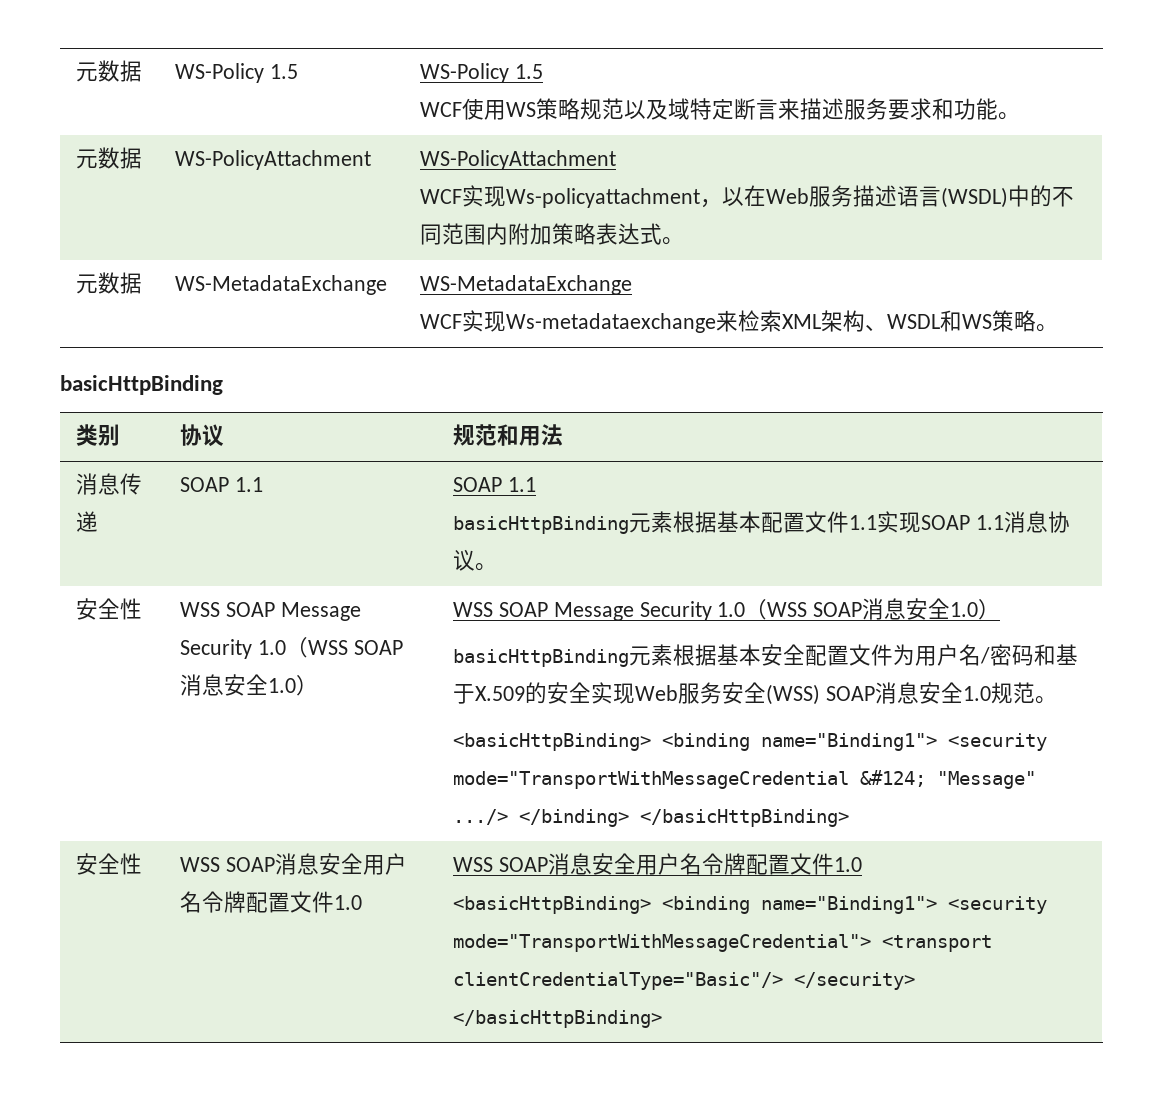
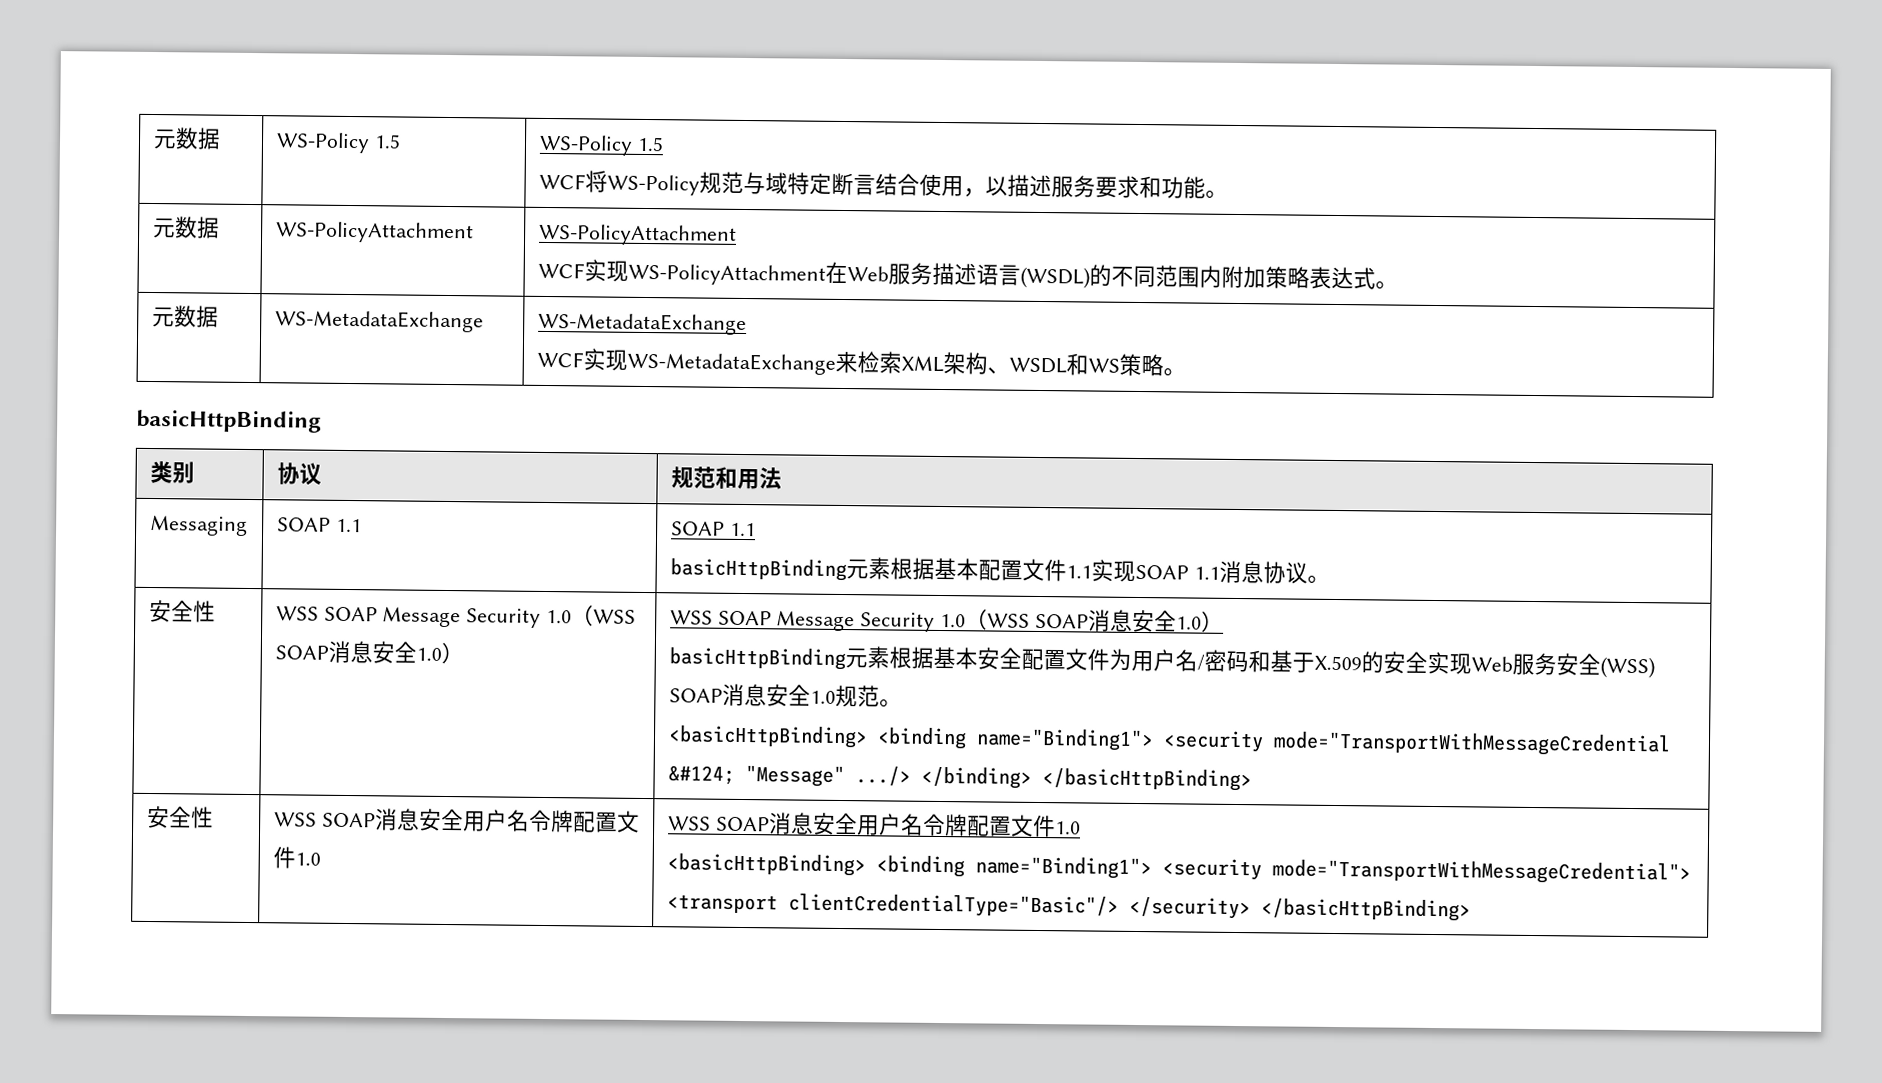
[462,98,801,120] 使用WS策略规范以及域特定断言来 -> [584,170,1008,198] 将WS-Policy规范与域特定断言结合使用，以
[506,187,745,208] Ws-policyattachment，以 -> [627,263,826,286] WS-PolicyAttachment
[1008,185,1031,207] 中 -> (1090, 277) none
[506,313,717,333] Ws-metadataexchange -> [626,352,836,375] WS-MetadataExchange
[76,473,143,495] [76,511,99,532] 消息传递 -> [149,514,248,536] Messaging

